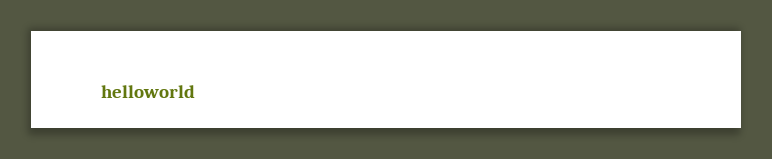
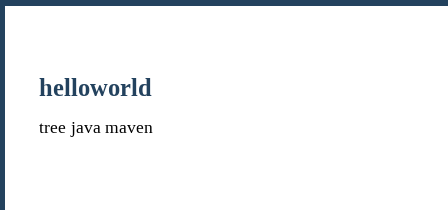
(195, 91) none -> [39,122,154,137] // tree java maven

